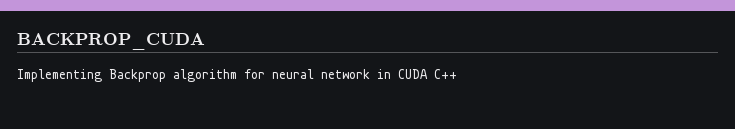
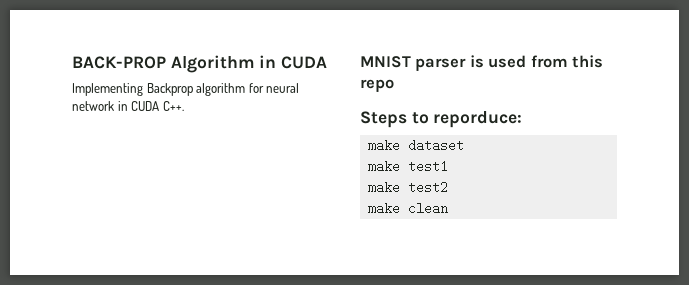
[17,33,205,50] BACKPROP_CUDA -> [72,55,328,73] BACK-PROP Algorithm in CUDA
[434,69,457,79] C++ -> [162,101,184,111] [360,55,604,71] [360,79,394,92] [360,111,523,128] [367,139,464,152] [367,160,448,173] [367,181,448,194] [367,202,448,215] C++. // MNIST parser is used from this repo // Steps to reporduce: // make dataset // make test1 // make test2 // make clean

